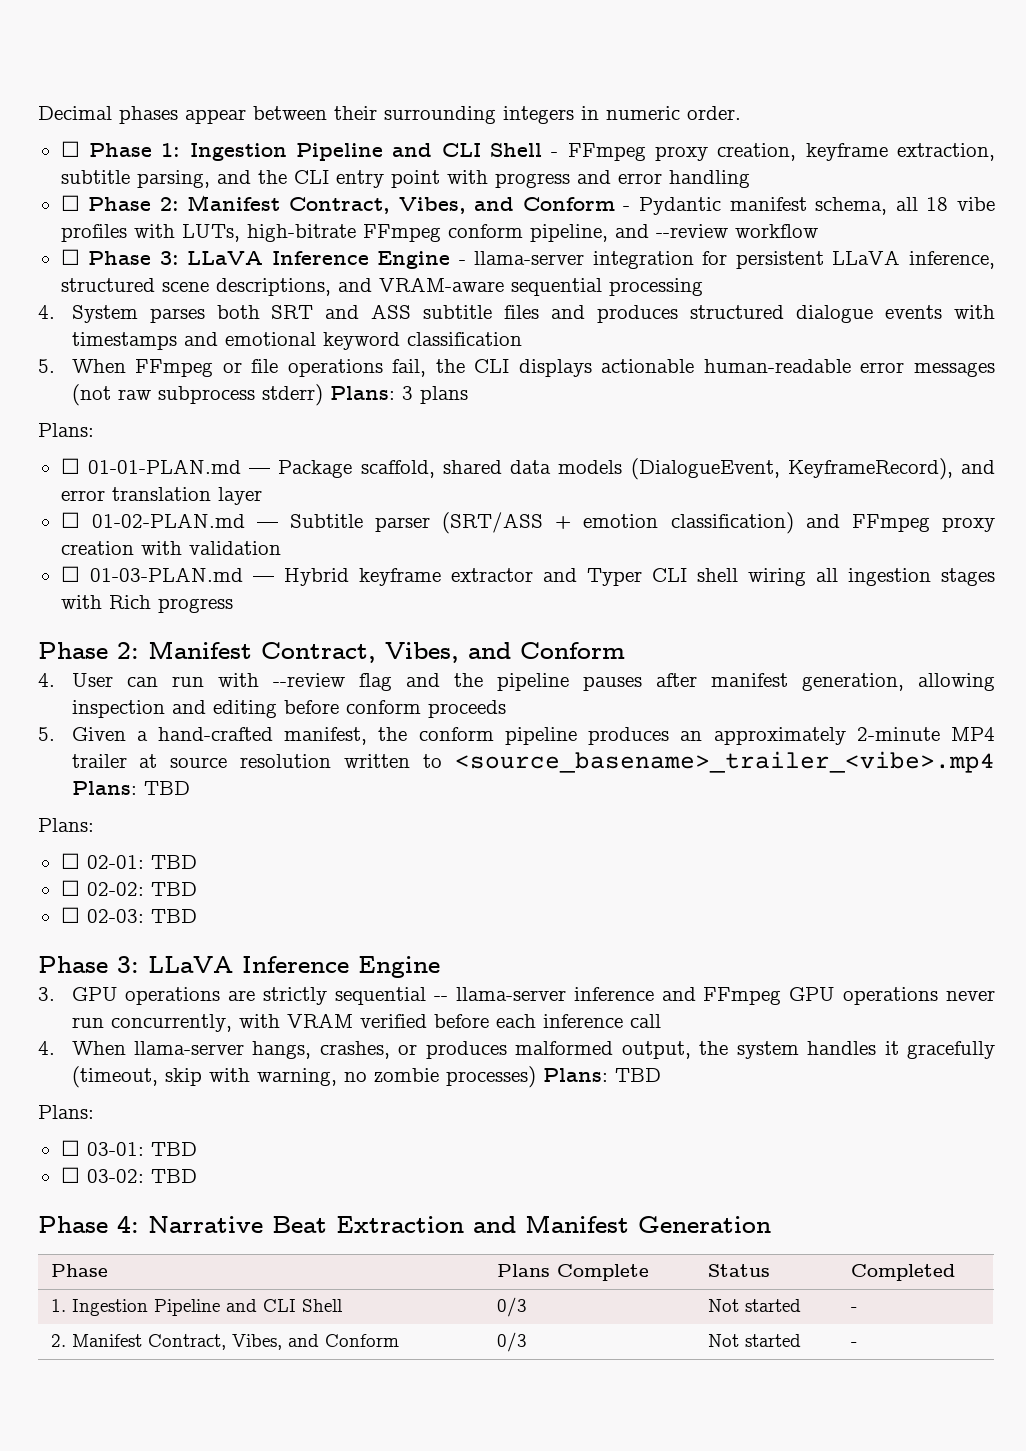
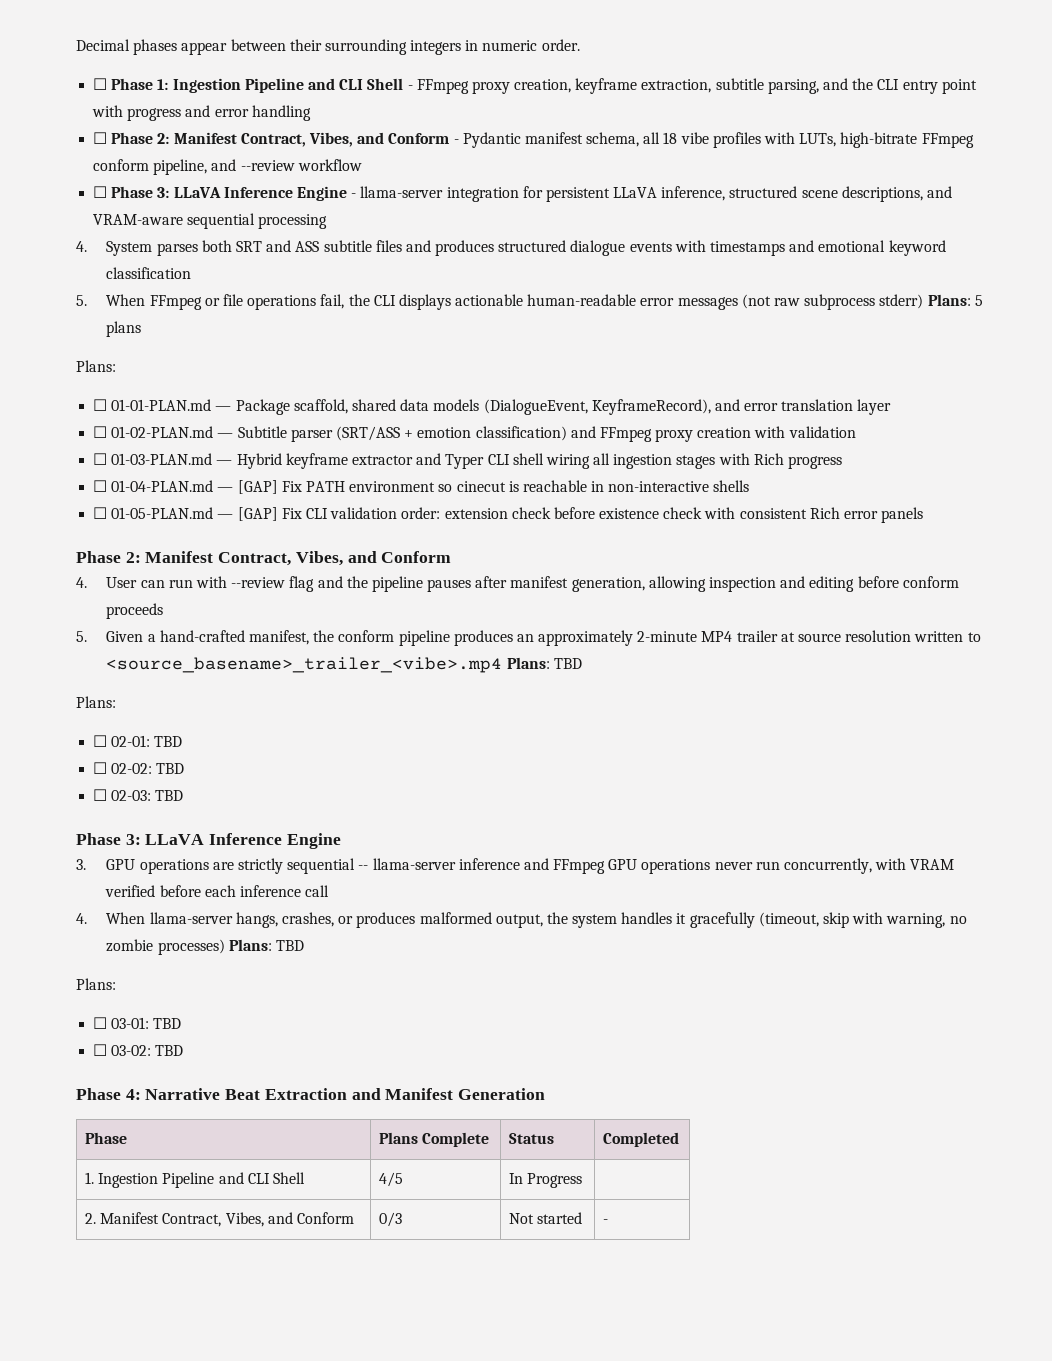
[401,386,413,400] 3 -> [974,295,983,306] 5
(233, 605) none -> [93,480,750,494] [93,507,924,523] // ☐ 01-04-PLAN.md — [GAP] Fix PATH environment so cinecut is reachable in non-interactive shells // ☐ 01-05-PLAN.md — [GAP] Fix CLI validation order: extension check before existence check with consistent Rich error panels
[497,1297,528,1317] [708,1299,802,1312] [851,1307,858,1312] 0/3 | Not started | - -> [379,1172,404,1187] [509,1173,583,1188] 4/5 | In Progress |

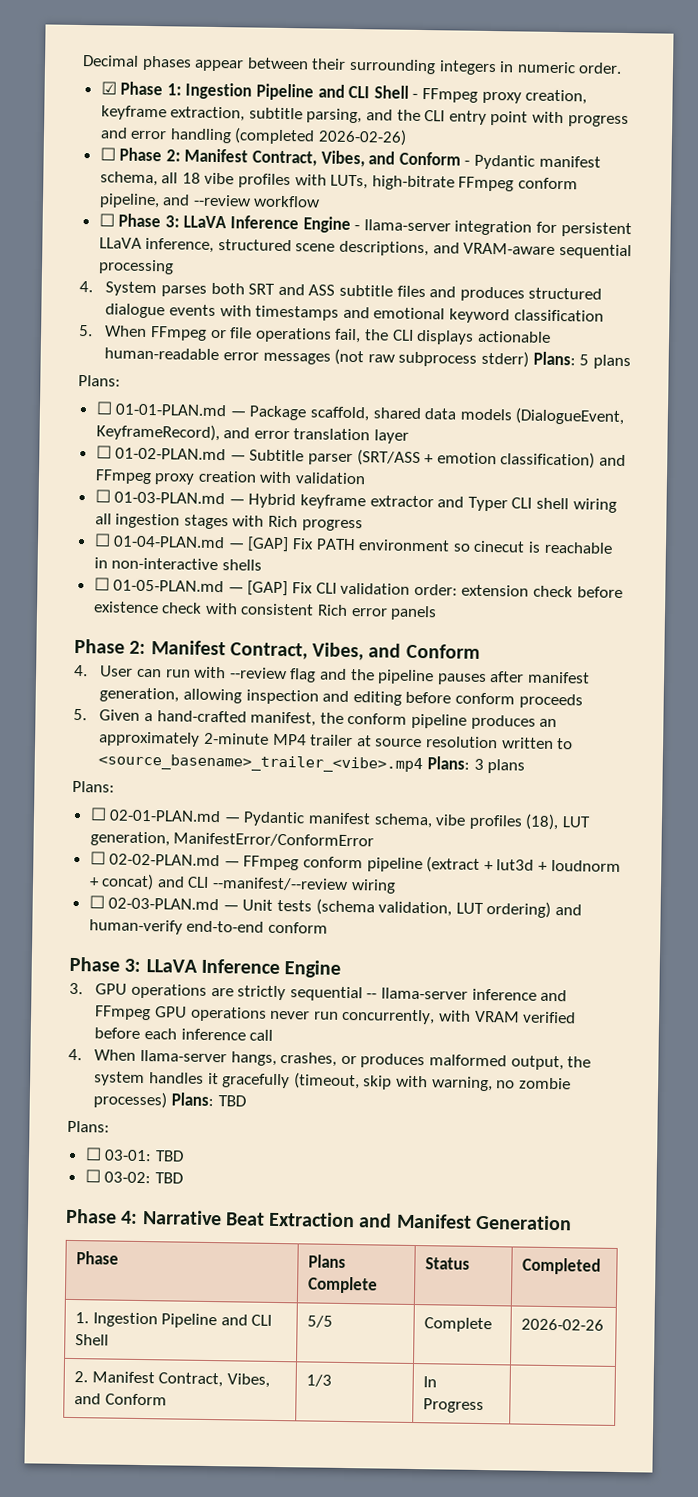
[93,78,108,90] ☐ -> [100,81,117,95] ☑
(311, 113) none -> [234,127,408,146] (completed 2026-02-26)
[553,658,582,669] [76,696,116,708] [93,735,183,747] [93,762,185,774] [93,789,184,801] TBD // Plans: // ☐ 02-01: TBD // ☐ 02-02: TBD // ☐ 02-03: TBD -> [473,758,526,774] [72,780,115,793] [89,807,592,831] [89,831,375,848] [89,851,621,873] [88,873,396,894] [88,895,583,918] [88,919,328,935] 3 plans // Plans: // ☐ 02-01-PLAN.md — Pydantic manifest schema, vibe profiles (18), LUT generation, ManifestError/ConformError // ☐ 02-02-PLAN.md — FFmpeg conform pipeline (extract + lut3d + loudnorm + concat) and CLI --manifest/--review wiring // ☐ 02-03-PLAN.md — Unit tests (schema validation, LUT ordering) and human-verify end-to-end conform
[379,1172,404,1187] [509,1173,583,1188] 4/5 | In Progress | -> [306,1315,333,1328] [423,1317,492,1333] [520,1318,604,1331] 5/5 | Complete | 2026-02-26
[379,1212,403,1227] [509,1212,583,1224] [603,1219,609,1224] 0/3 | Not started | - -> [305,1374,332,1387] [422,1376,437,1388] [422,1398,484,1414] 1/3 | In Progress |

